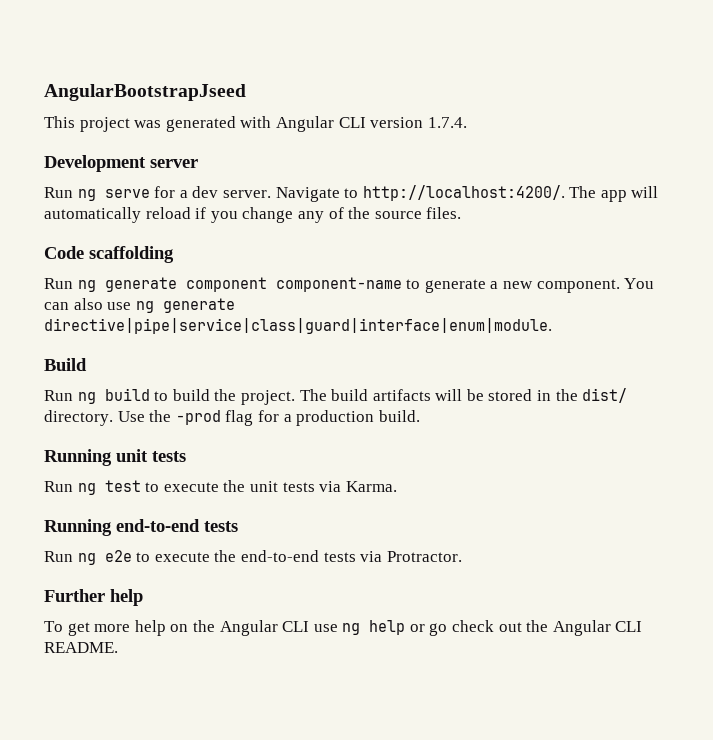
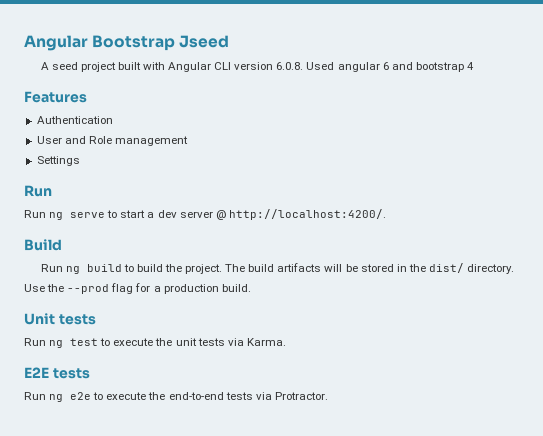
[44,84,246,101] [44,116,467,132] [44,155,198,172] [44,185,659,202] [44,207,462,223] [44,246,174,263] [44,277,655,293] [44,298,235,313] [44,318,552,334] AngularBootstrapJseed // This project was generated with Angular CLI version 1.7.4. // Development server // Run ng serve for a dev server. Navigate to http://localhost:4200/. The app will automatically reload if you change any of the source files. // Code scaffolding // Run ng generate component component-name to generate a new component. You can also use ng generate directive|pipe|service|class|guard|interface|enum|module. -> [24,35,230,51] [40,62,474,72] [24,91,87,103] [36,116,113,124] [36,136,188,146] [36,156,80,166] [24,185,52,197] [24,209,386,220] Angular Bootstrap Jseed // A seed project built with Angular CLI version 6.0.8. Used angular 6 and bootstrap 4 // Features // Authentication // User and Role management // Settings // Run // Run ng serve to start a dev server @ http://localhost:4200/.
[175,410,221,425] -prod -> [67,284,110,294] --prod
[44,449,148,466] Running unit -> [24,313,55,325] Unit
[44,519,200,536] Running end-to-end -> [24,367,49,378] E2E
[44,589,143,606] [44,620,643,636] [44,642,118,653] // Further help // To get more help on the Angular CLI use ng help or go check out the Angular CLI README. -> (328, 396) none

